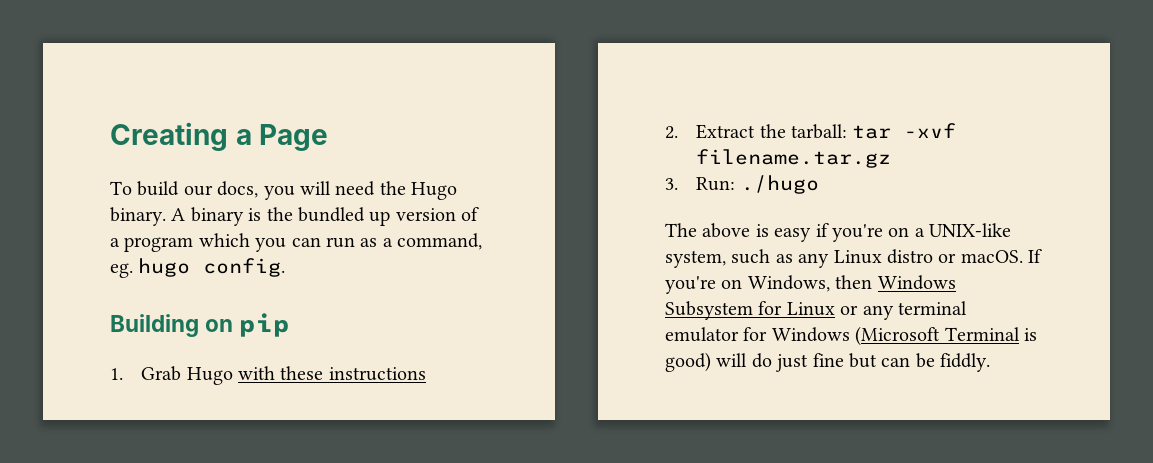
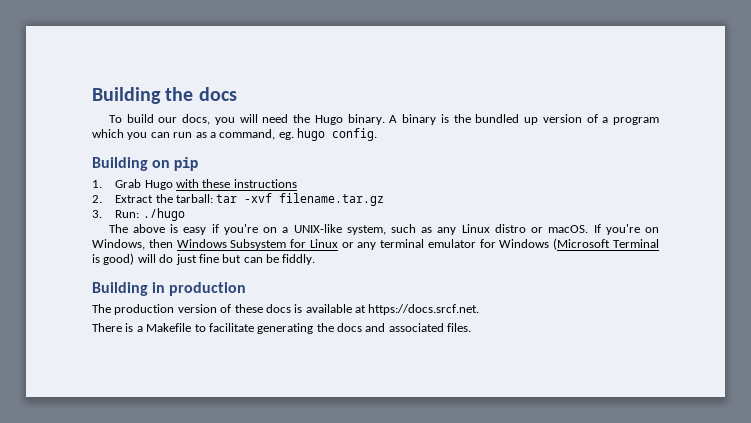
[110,122,329,151] Creating a Page -> [92,87,237,104] Building the docs
(991, 362) none -> [92,282,247,296] [92,304,480,315] [92,323,472,334] // Building in production // The production version of these docs is available at https://docs.srcf.net. // There is a Makefile to facilitate generating the docs and associated files.

